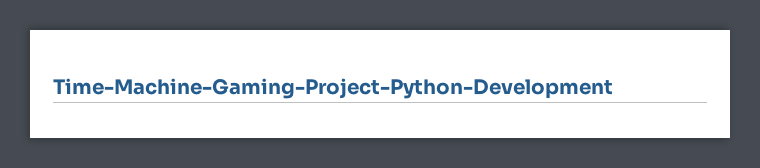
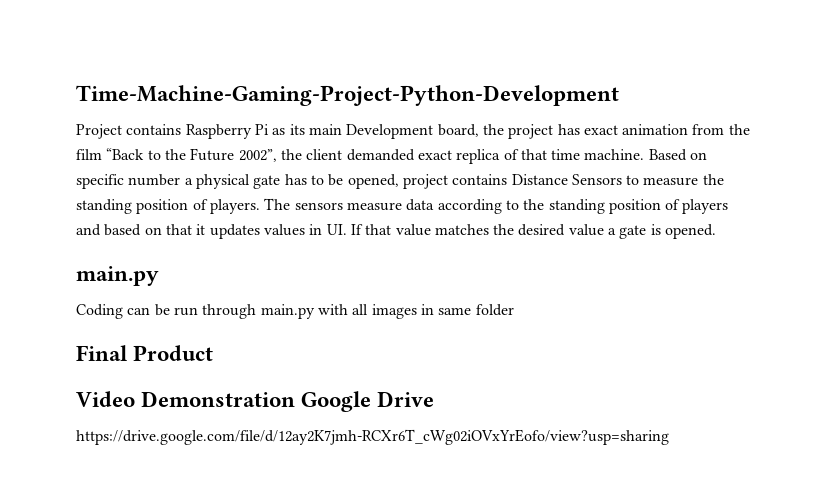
(613, 88) none -> [76,124,750,139] [76,148,708,164] [76,174,724,189] [76,198,729,214] [76,224,717,239] [76,266,159,286] [76,304,514,319] [76,345,214,361] [76,391,435,412] [76,429,669,445] // Project contains Raspberry Pi as its main Development board, the project has exact animation from the film “Back to the Future 2002”, the client demanded exact replica of that time machine. Based on specific number a physical gate has to be opened, project contains Distance Sensors to measure the standing position of players. The sensors measure data according to the standing position of players and based on that it updates values in UI. If that value matches the desired value a gate is opened. // main.py // Coding can be run through main.py with all images in same folder // Final Product // Video Demonstration Google Drive // https://drive.google.com/file/d/12ay2K7jmh-RCXr6T_cWg02iOVxYrEofo/view?usp=sharing

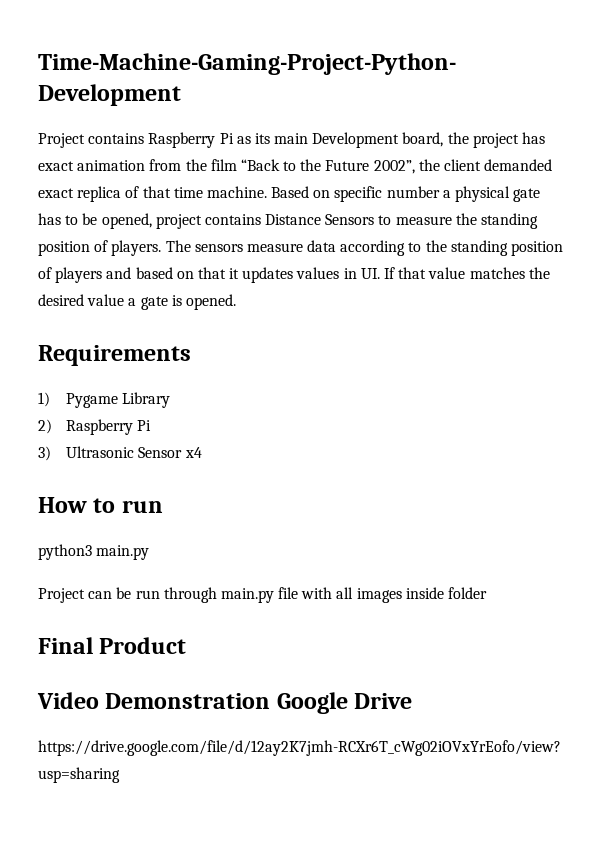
(717, 231) none -> [38,345,191,366] [38,392,171,408] [38,419,152,435] [38,446,202,461] [38,497,163,513] [38,544,92,560] Requirements // 1) Pygame Library // 2) Raspberry Pi // 3) Ultrasonic Sensor x4 // How to run // python3
[76,304,123,319] Coding -> [38,588,85,603] Project
(315, 311) none -> [278,587,299,599] file
[420,304,472,315] in same -> [405,587,444,599] inside

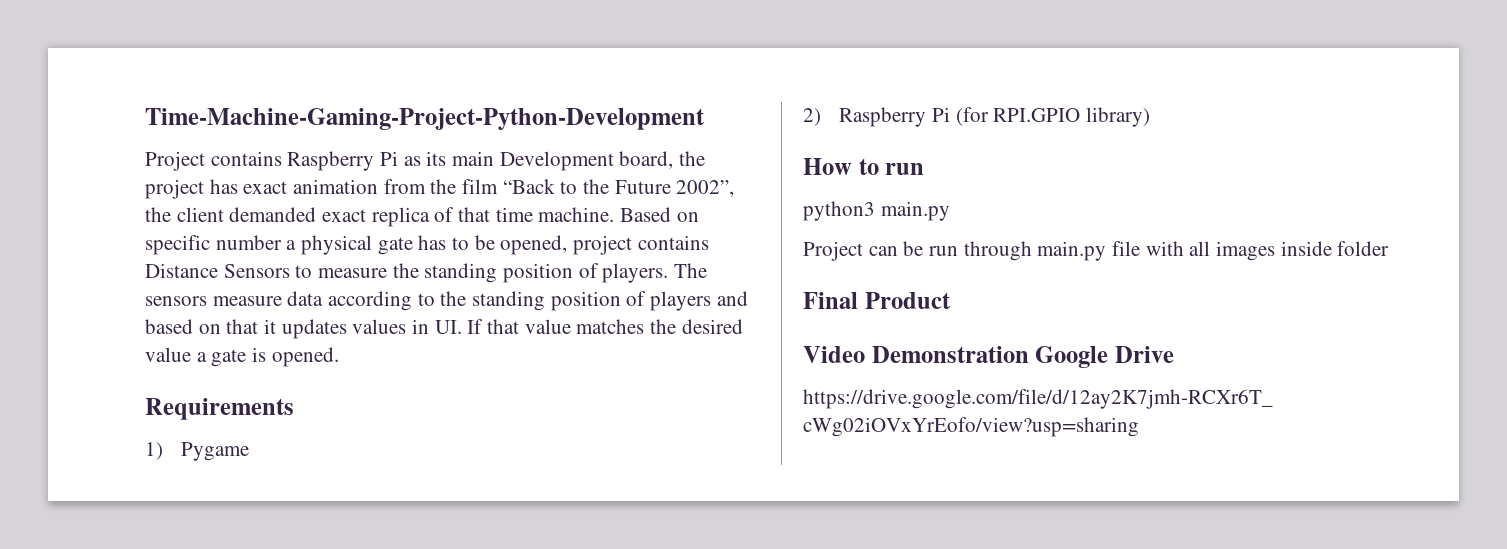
[122,392,171,408] Library -> (250, 451) none
[38,446,202,461] // 3) Ultrasonic Sensor x4 -> [955,107,1151,127] (for RPI.GPIO library)

